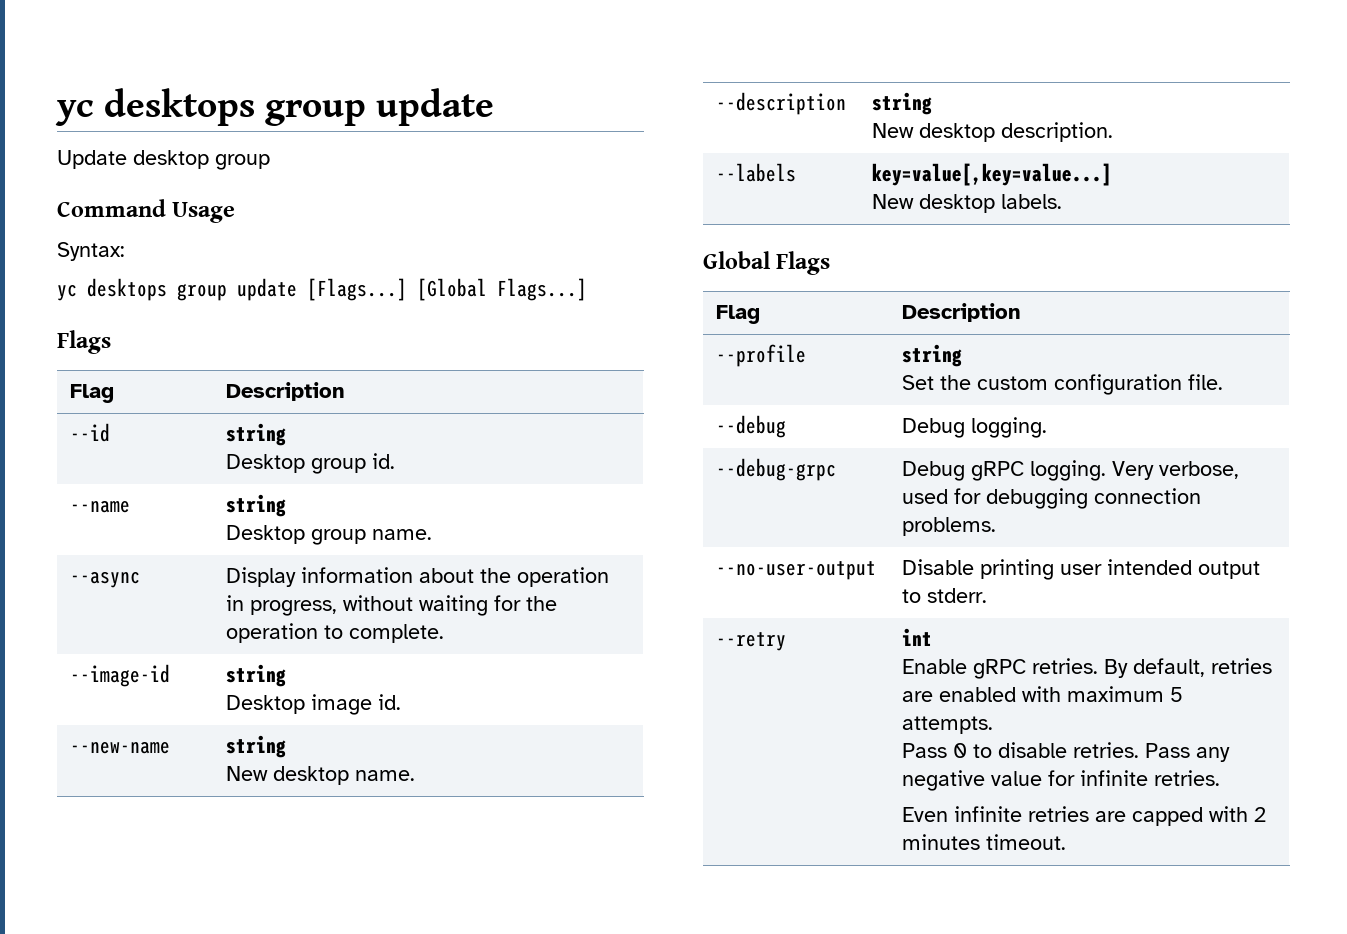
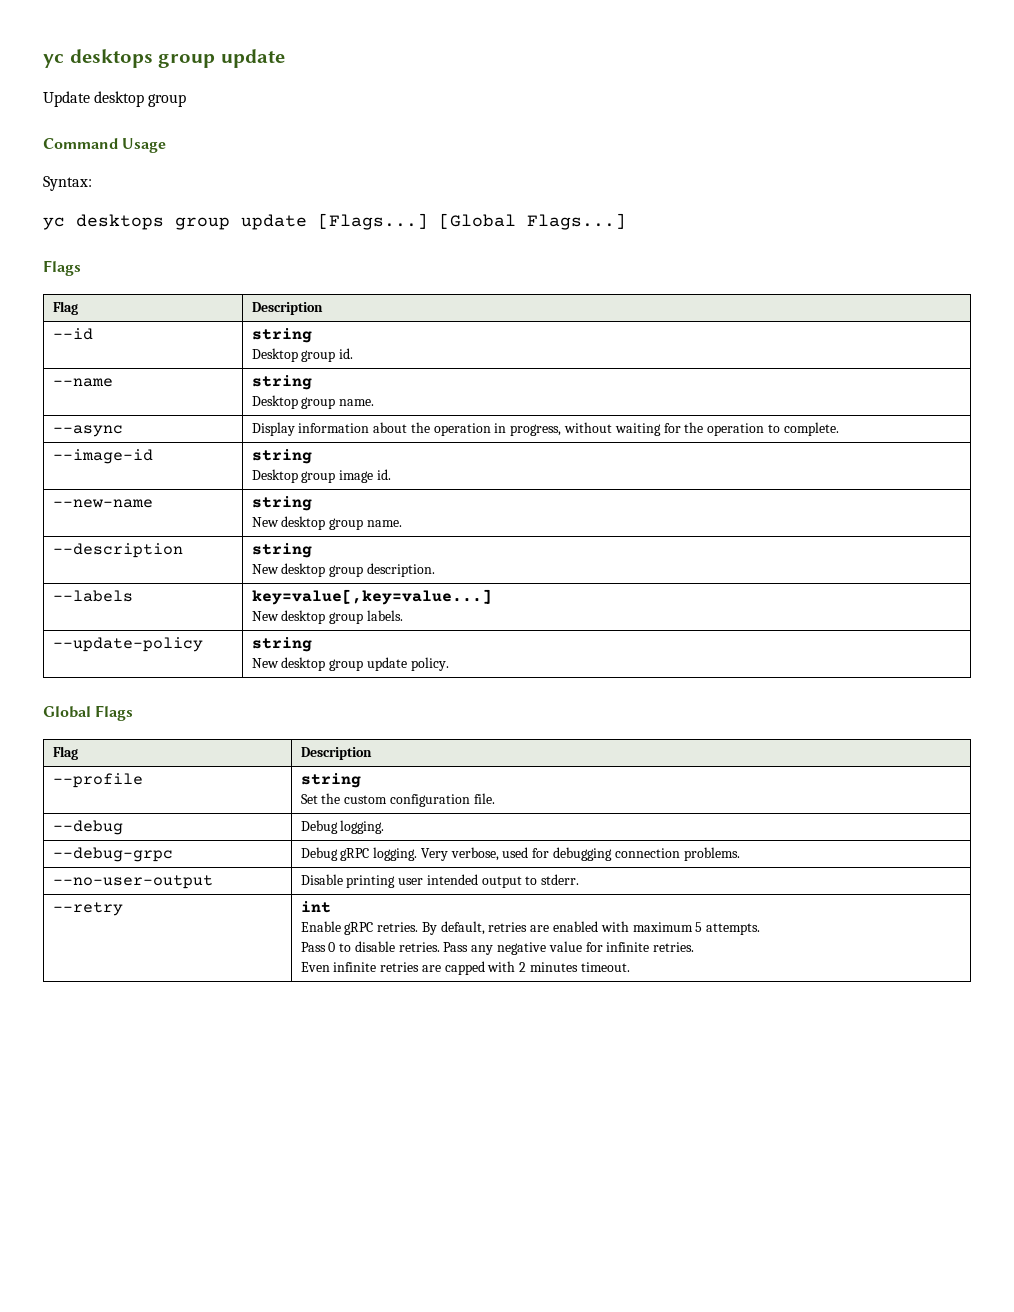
(305, 704) none -> [301,471,336,483] group
(349, 775) none -> [329,518,364,530] group
(995, 132) none -> [329,565,364,577] group
(995, 203) none -> [329,612,364,624] group
(1062, 201) none -> [52,637,203,652] [251,637,312,652] [251,657,449,671] // --update-policy | string // New desktop group update policy.

